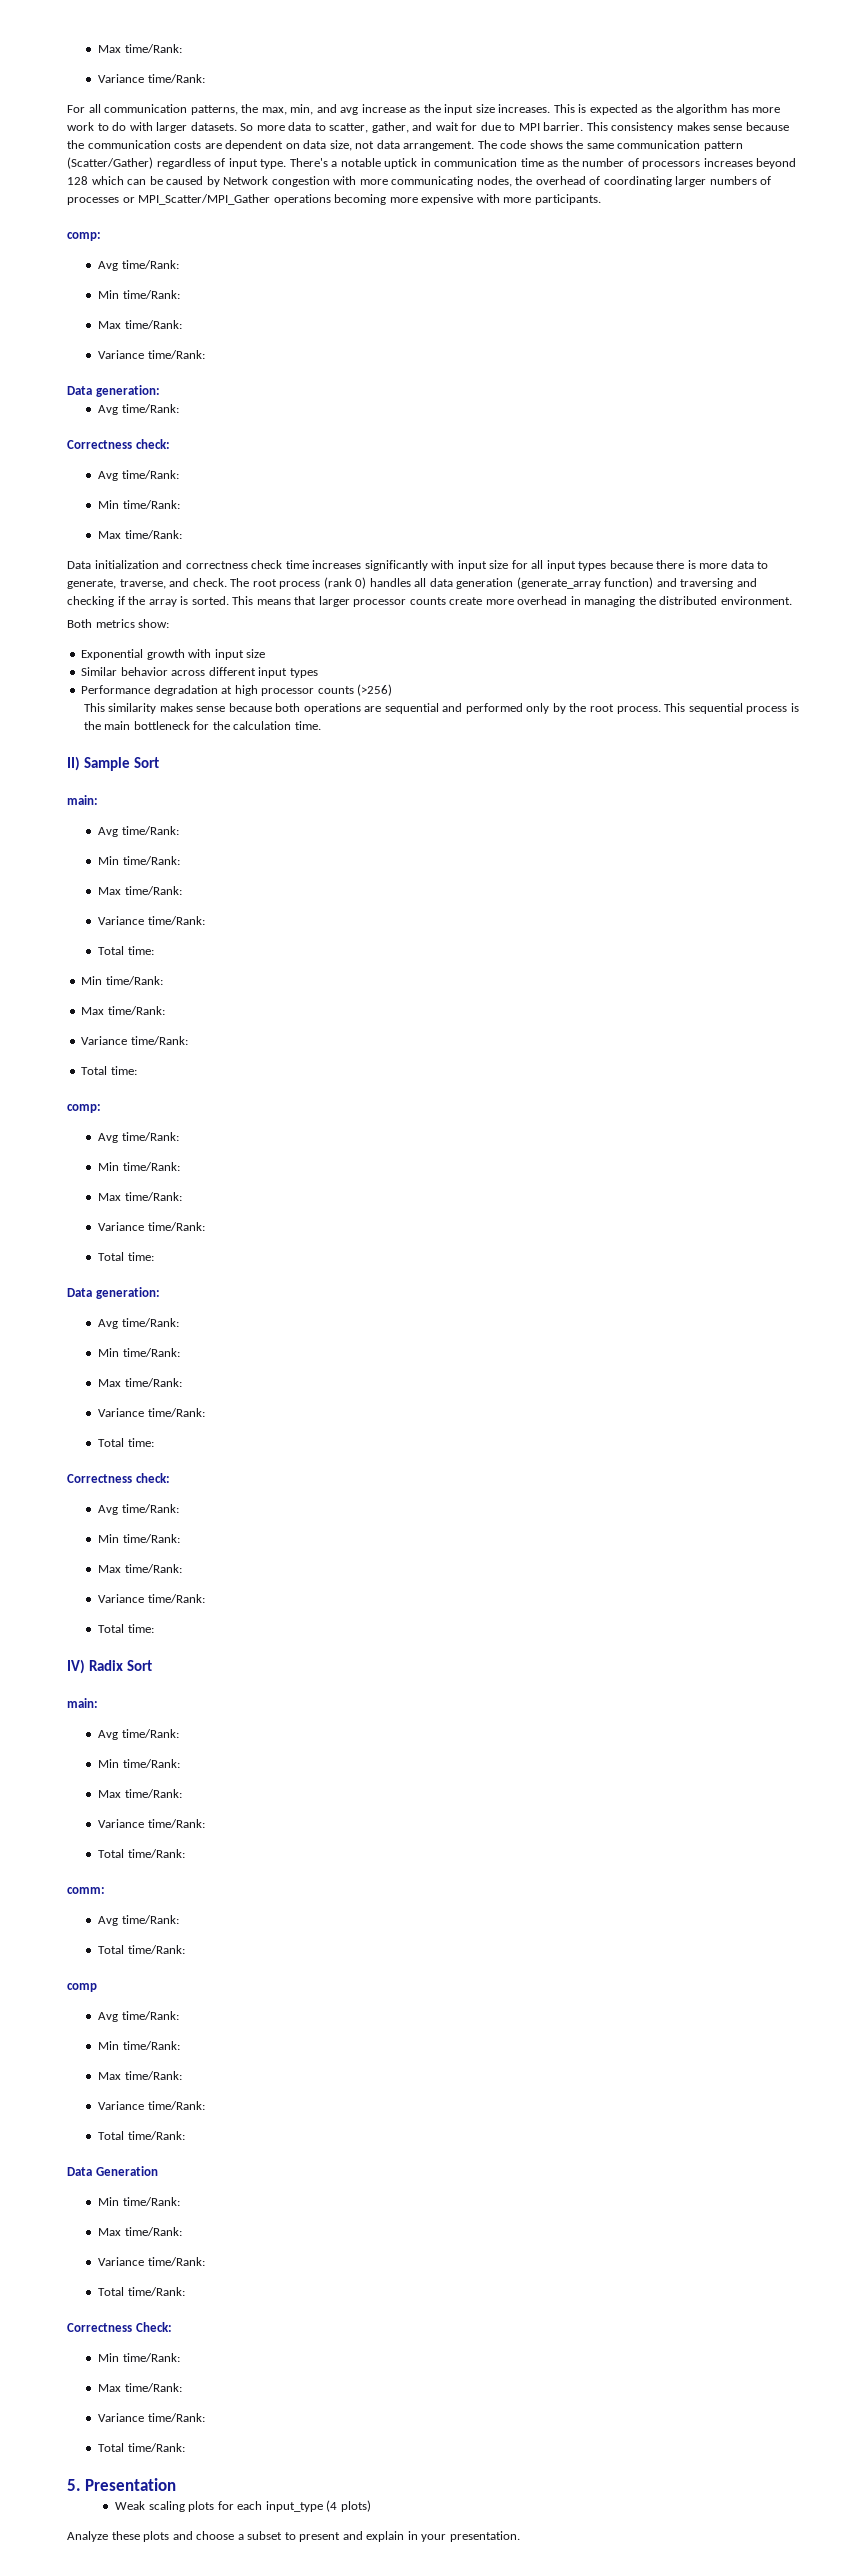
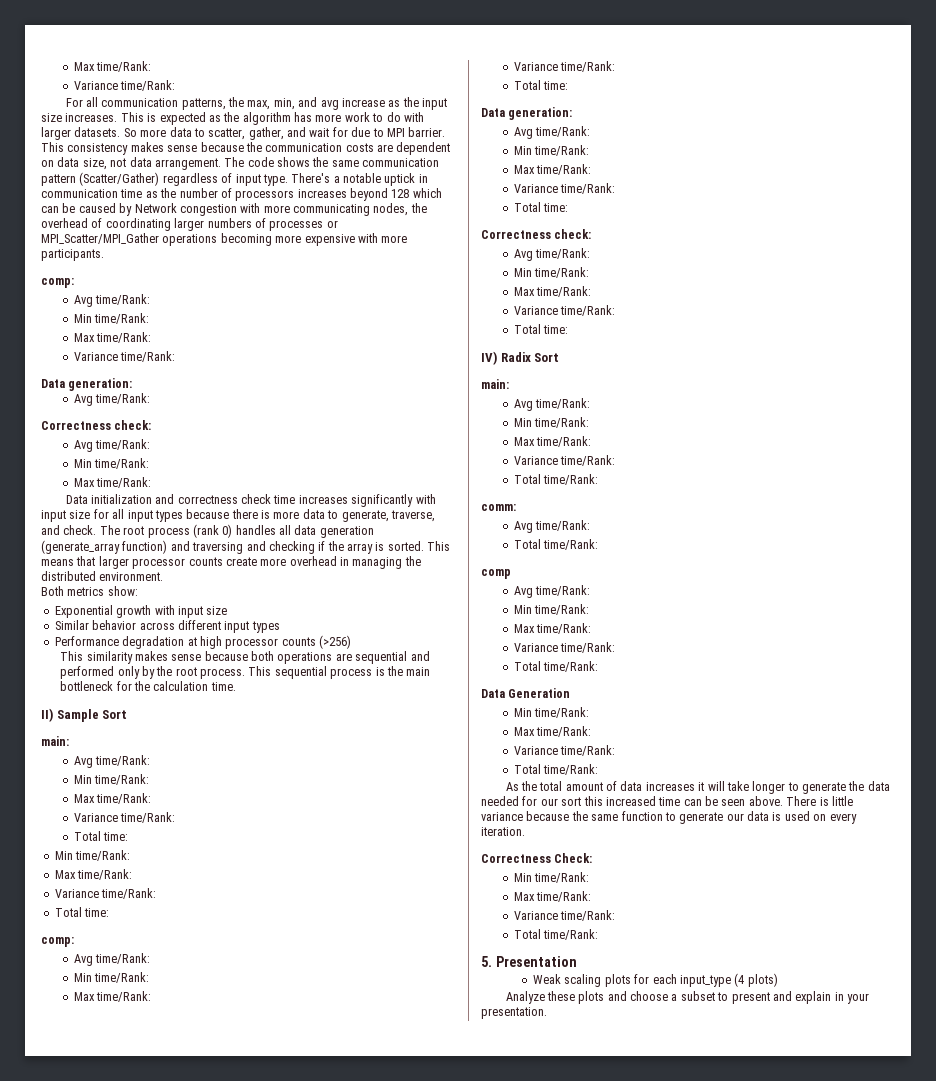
(185, 2291) none -> [505,781,890,794] [481,796,853,806] [481,811,857,824] [481,827,525,836] // As the total amount of data increases it will take longer to generate the data needed for our sort this increased time can be seen above. There is little variance because the same function to generate our data is used on every iteration.

